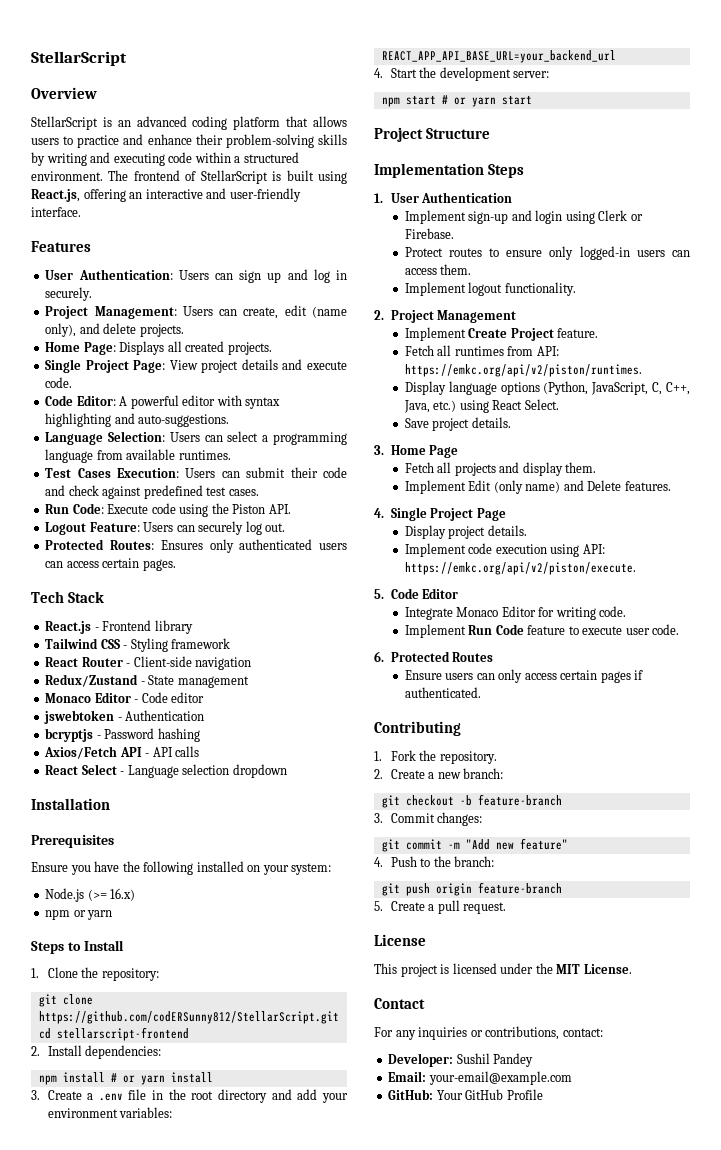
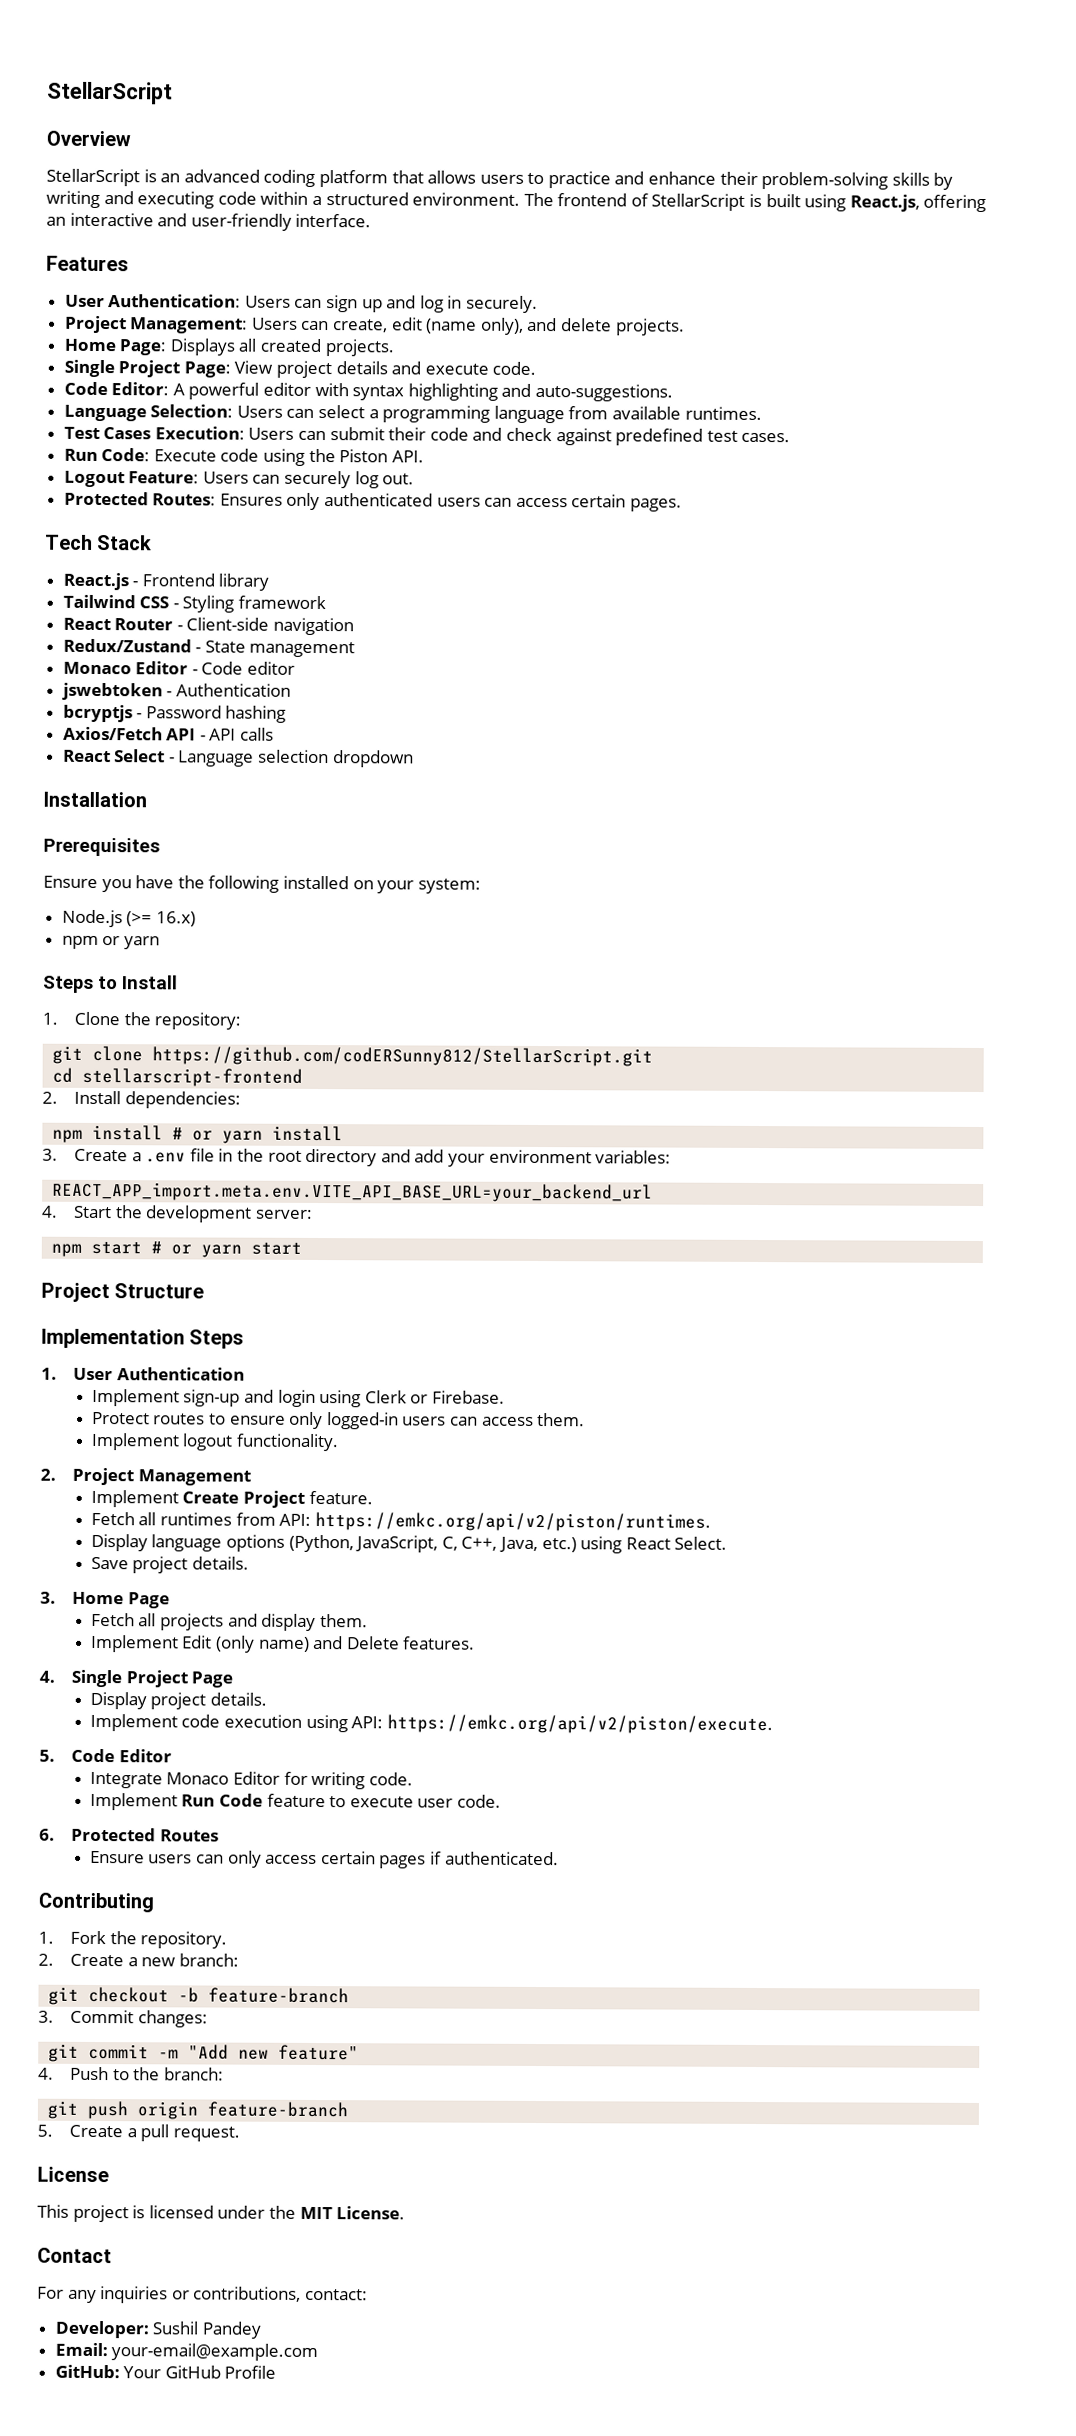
[381,50,616,63] REACT_APP_API_BASE_URL=your_backend_url -> [52,1181,654,1203] REACT_APP_import.meta.env.VITE_API_BASE_URL=your_backend_url

